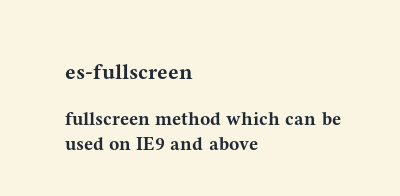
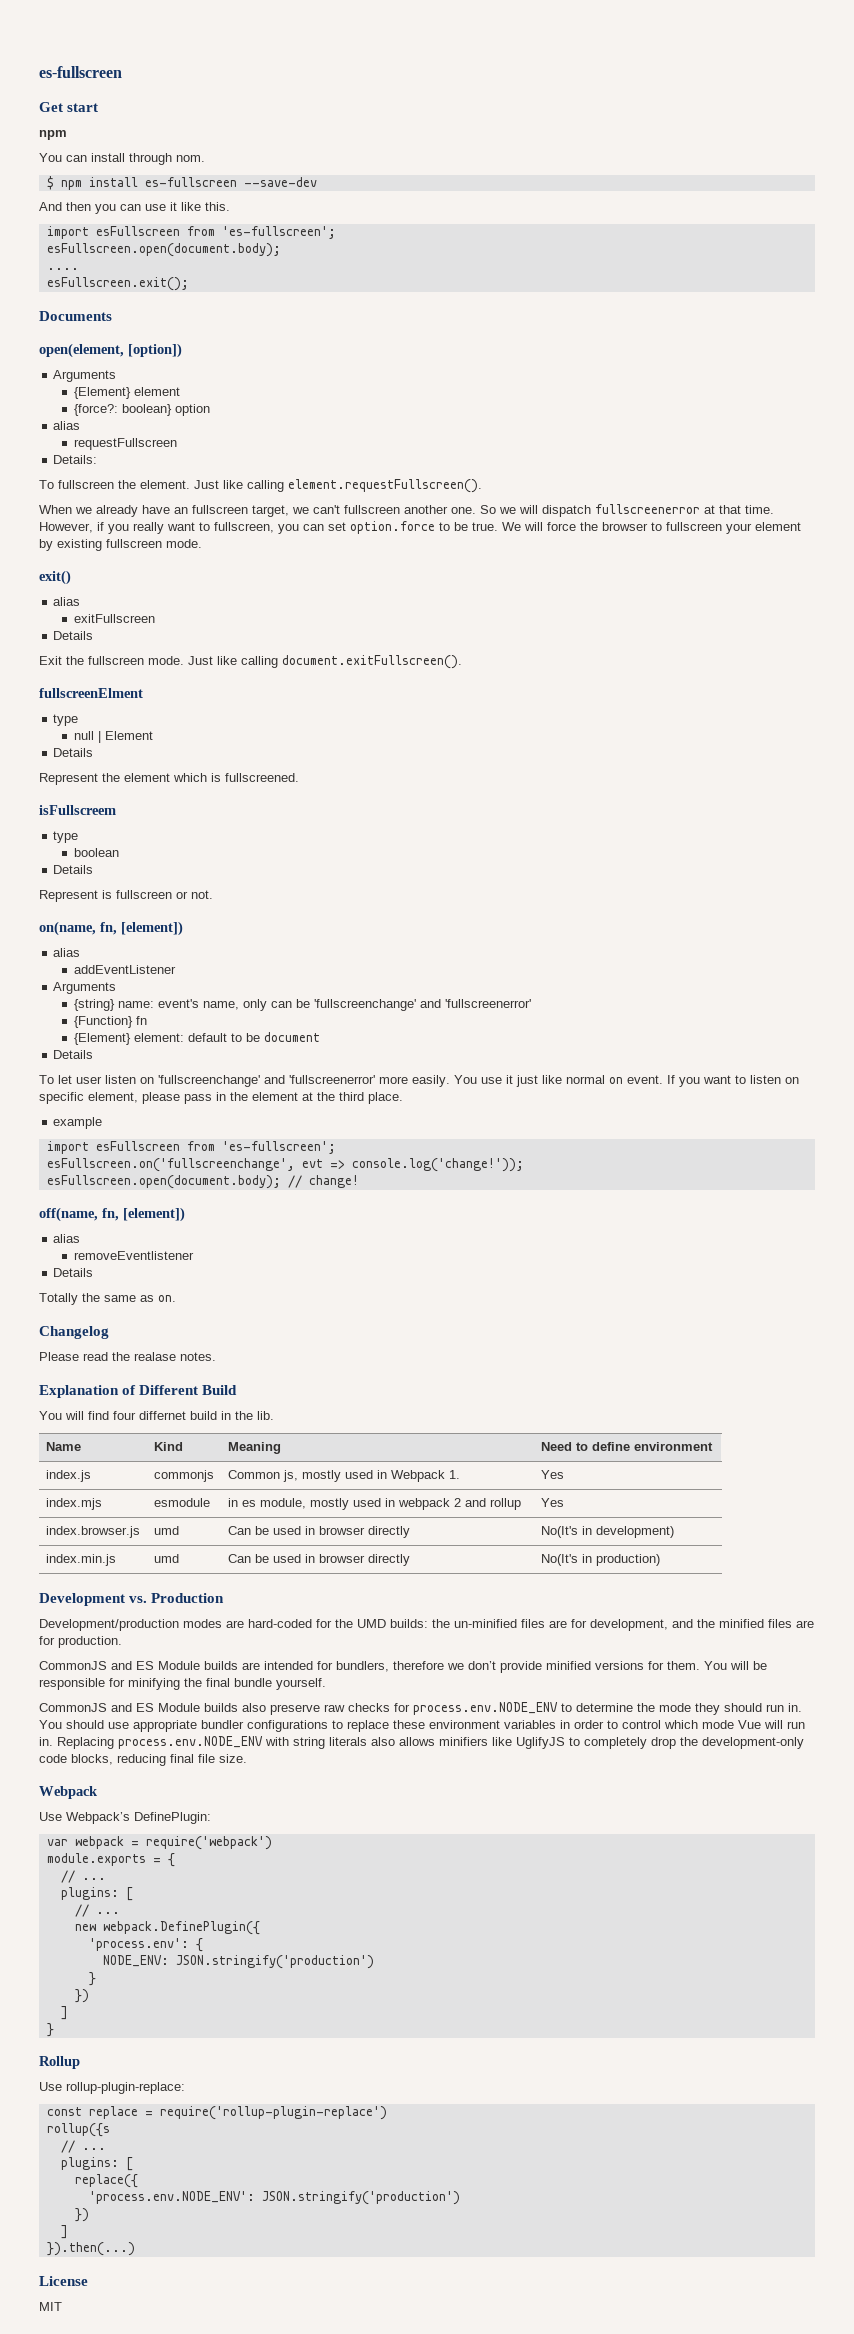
[65,112,341,126] [65,136,258,151] fullscreen method which can be used on IE9 and above -> [39,102,99,112] [39,130,67,140] [39,153,205,165] [46,176,317,190] [39,202,230,214] [46,226,336,239] [46,243,281,257] [46,268,79,270] [46,277,189,291] [39,311,112,321] [39,343,182,358] [53,370,117,382] [73,387,180,399] [73,404,210,416] [53,421,81,430] [73,438,177,450] [53,455,98,464] [39,479,482,493] [39,504,774,517] [39,521,801,534] [39,539,202,551] [39,570,71,585] [53,597,81,606] [73,614,155,623] [53,631,94,640] [39,655,462,669] [39,688,143,698] [53,714,79,726] [73,731,153,743] [53,748,94,757] [39,773,299,785] [39,805,116,815] [53,831,79,843] [73,848,119,857] [53,865,94,874] [39,890,213,902] [39,921,183,936] [53,948,81,957] [73,965,176,974] [53,982,117,994] [73,999,531,1011] [73,1016,147,1028] [73,1032,320,1045] [53,1050,94,1059] [39,1075,799,1087] [39,1092,403,1104] [53,1117,103,1129] [46,1141,336,1154] [46,1158,524,1172] [46,1175,359,1189] [39,1207,185,1222] [53,1234,81,1243] [73,1251,194,1260] [53,1268,94,1277] [39,1293,176,1305] [39,1326,109,1339] [39,1352,216,1361] [39,1385,238,1398] [39,1411,274,1420] [45,1442,81,1451] [153,1442,183,1451] [227,1442,281,1454] [540,1442,713,1451] [45,1470,91,1482] [153,1470,214,1482] [227,1470,460,1482] [540,1470,564,1479] [45,1498,102,1510] [153,1498,210,1507] [227,1498,521,1510] [540,1498,564,1507] [45,1526,140,1538] [153,1526,179,1535] [227,1526,410,1538] [540,1526,674,1538] [45,1554,116,1566] [153,1554,179,1563] [227,1554,410,1566] [540,1554,660,1566] [39,1593,225,1606] [39,1619,814,1631] [39,1636,122,1648] [39,1661,767,1673] [39,1678,326,1690] [39,1702,802,1715] [39,1720,805,1732] [39,1736,804,1749] [39,1754,247,1766] [39,1786,98,1799] [39,1812,211,1824] [46,1836,272,1850] [46,1853,175,1867] [60,1870,106,1883] [60,1887,133,1901] [74,1904,120,1917] [74,1921,260,1935] [88,1938,203,1952] [102,1955,374,1969] [88,1972,96,1986] [74,1989,89,2003] [60,2006,68,2020] [46,2023,54,2037] [39,2056,80,2069] [39,2082,185,2094] [46,2106,387,2120] [46,2123,110,2137] [60,2140,106,2153] [60,2157,133,2171] [74,2174,138,2188] [88,2191,460,2205] [74,2208,89,2222] [60,2225,68,2239] [46,2242,135,2256] [39,2276,88,2286] [39,2302,62,2311] Get start // npm // You can install through nom. // $ npm install es-fullscreen --save-dev // And then you can use it like this. // import esFullscreen from 'es-fullscreen'; // esFullscreen.open(document.body); // .... // esFullscreen.exit(); // Documents // open(element, [option]) // Arguments // {Element} element // {force?: boolean} option // alias // requestFullscreen // Details: // To fullscreen the element. Just like calling element.requestFullscreen(). // When we already have an fullscreen target, we can't fullscreen another one. So we will dispatch fullscreenerror at that time. However, if you really want to fullscreen, you can set option.force to be true. We will force the browser to fullscreen your element by existing fullscreen mode. // exit() // alias // exitFullscreen // Details // Exit the fullscreen mode. Just like calling document.exitFullscreen(). // fullscreenElment // type // null | Element // Details // Represent the element which is fullscreened. // isFullscreem // type // boolean // Details // Represent is fullscreen or not. // on(name, fn, [element]) // alias // addEventListener // Arguments // {string} name: event's name, only can be 'fullscreenchange' and 'fullscreenerror' // {Function} fn // {Element} element: default to be document // Details // To let user listen on 'fullscreenchange' and 'fullscreenerror' more easily. You use it just like normal on event. If you want to listen on specific element, please pass in the element at the third place. // example // import esFullscreen from 'es-fullscreen'; // esFullscreen.on('fullscreenchange', evt => console.log('change!')); // esFullscreen.open(document.body); // change! // off(name, fn, [element]) // alias // removeEventlistener // Details // Totally the same as on. // Changelog // Please read the realase notes. // Explanation of Different Build // You will find four differnet build in the lib. // Name | Kind | Meaning | Need to define environment // index.js | commonjs | Common js, mostly used in Webpack 1. | Yes // index.mjs | esmodule | in es module, mostly used in webpack 2 and rollup | Yes // index.browser.js | umd | Can be used in browser directly | No(It's in development) // index.min.js | umd | Can be used in browser directly | No(It's in production) // Development vs. Production // Development/production modes are hard-coded for the UMD builds: the un-minified files are for development, and the minified files are for production. // CommonJS and ES Module builds are intended for bundlers, therefore we don’t provide minified versions for them. You will be responsible for minifying the final bundle yourself. // CommonJS and ES Module builds also preserve raw checks for process.env.NODE_ENV to determine the mode they should run in. You should use appropriate bundler configurations to replace these environment variables in order to control which mode Vue will run in. Replacing process.env.NODE_ENV with string literals also allows minifiers like UglifyJS to completely drop the development-only code blocks, reducing final file size. // Webpack // Use Webpack’s DefinePlugin: // var webpack = require('webpack') // module.exports = { // // ... // plugins: [ // // ... // new webpack.DefinePlugin({ // 'process.env': { // NODE_ENV: JSON.stringify('production') // } // }) // ] // } // Rollup // Use rollup-plugin-replace: // const replace = require('rollup-plugin-replace') // rollup({s // // ... // plugins: [ // replace({ // 'process.env.NODE_ENV': JSON.stringify('production') // }) // ] // }).then(...) // License // MIT

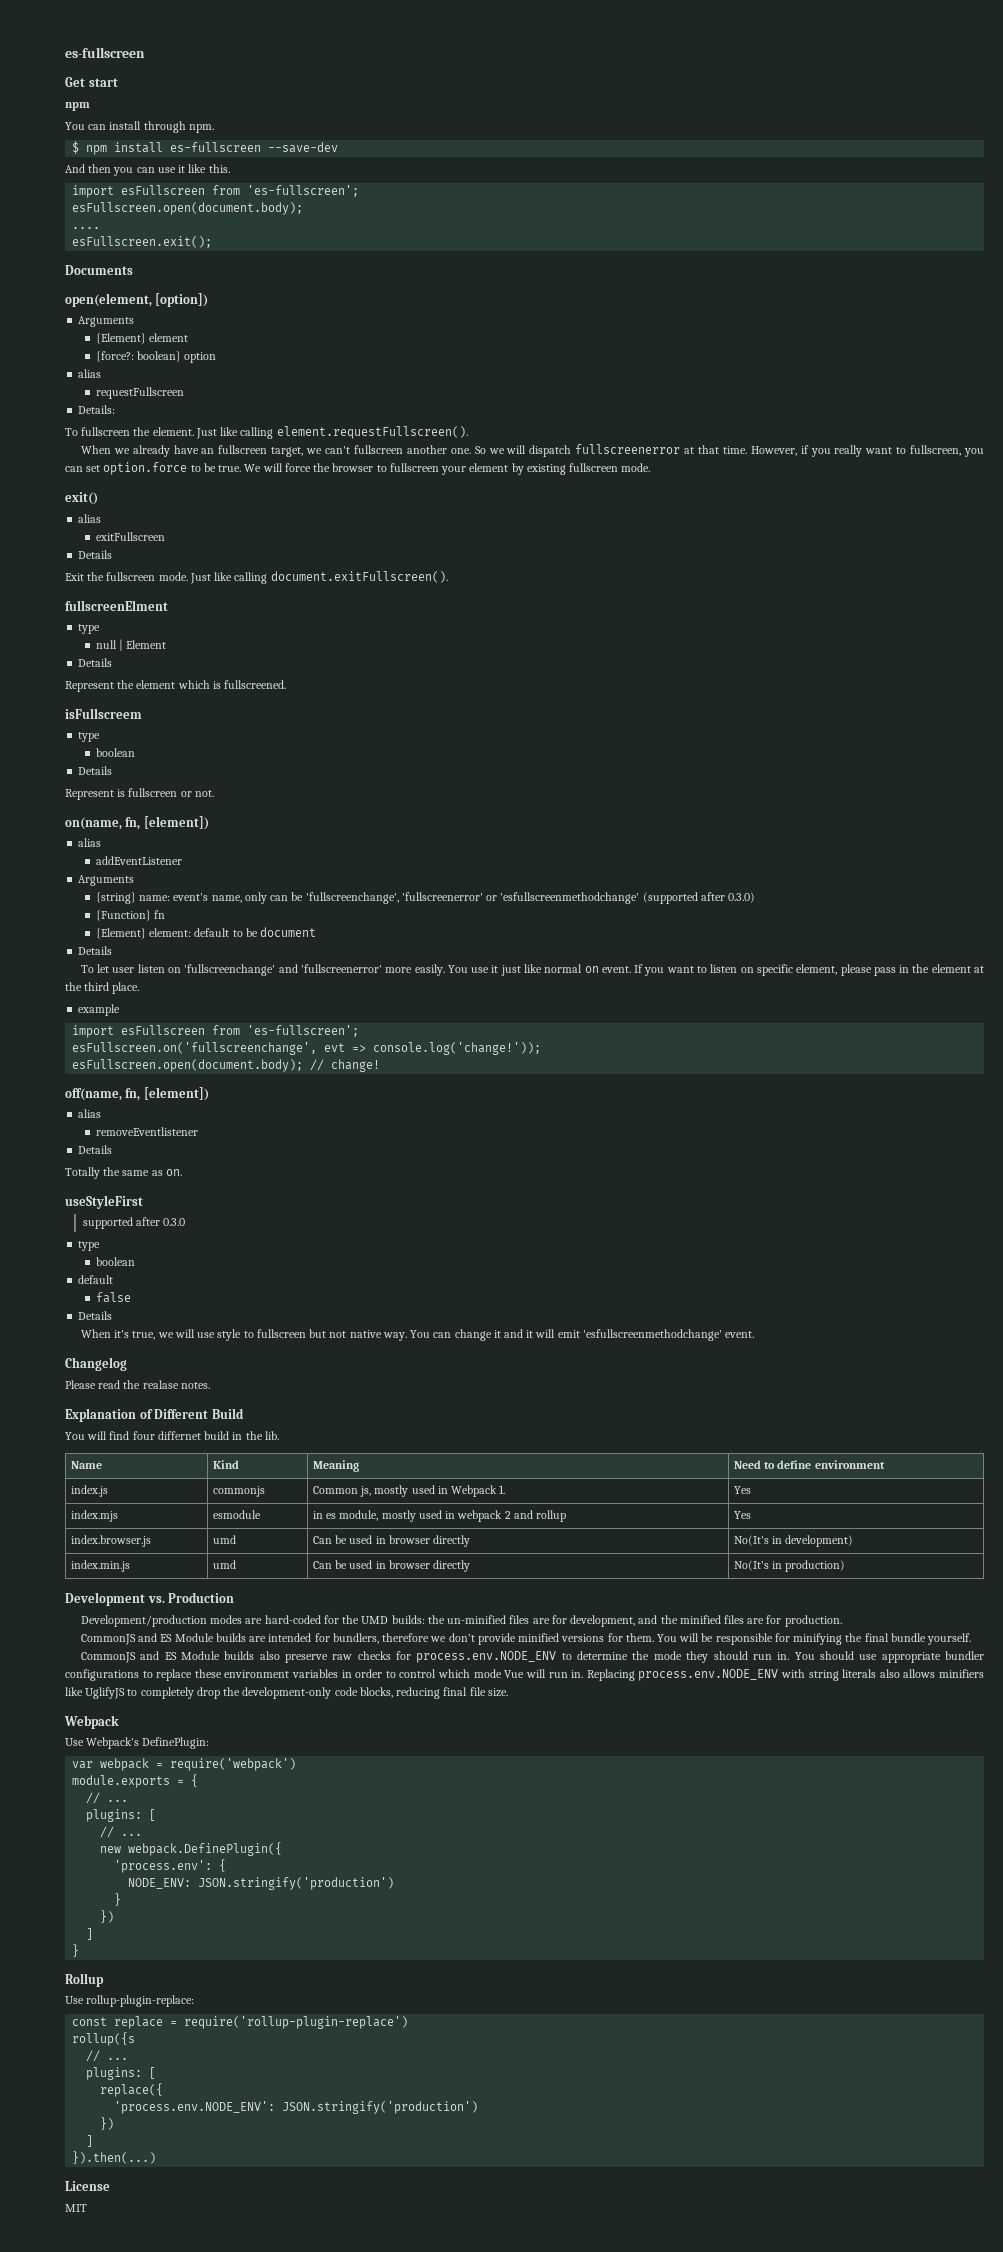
[176,155,205,162] nom. -> [188,124,214,133] npm.
[313,999,531,1011] 'fullscreenchange' and 'fullscreenerror' -> [305,892,755,904] 'fullscreenchange', 'fullscreenerror' or 'esfullscreenmethodchange' (supported after 0.3.0)
(176, 1298) none -> [65,1195,143,1209] [82,1217,186,1229] [78,1241,101,1251] [95,1257,135,1266] [78,1275,114,1284] [95,1292,131,1303] [78,1311,113,1320] [80,1329,755,1341] // useStyleFirst // supported after 0.3.0 // type // boolean // default // false // Details // When it's true, we will use style to fullscreen but not native way. You can change it and it will emit 'esfullscreenmethodchange' event.

